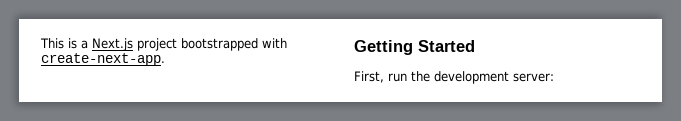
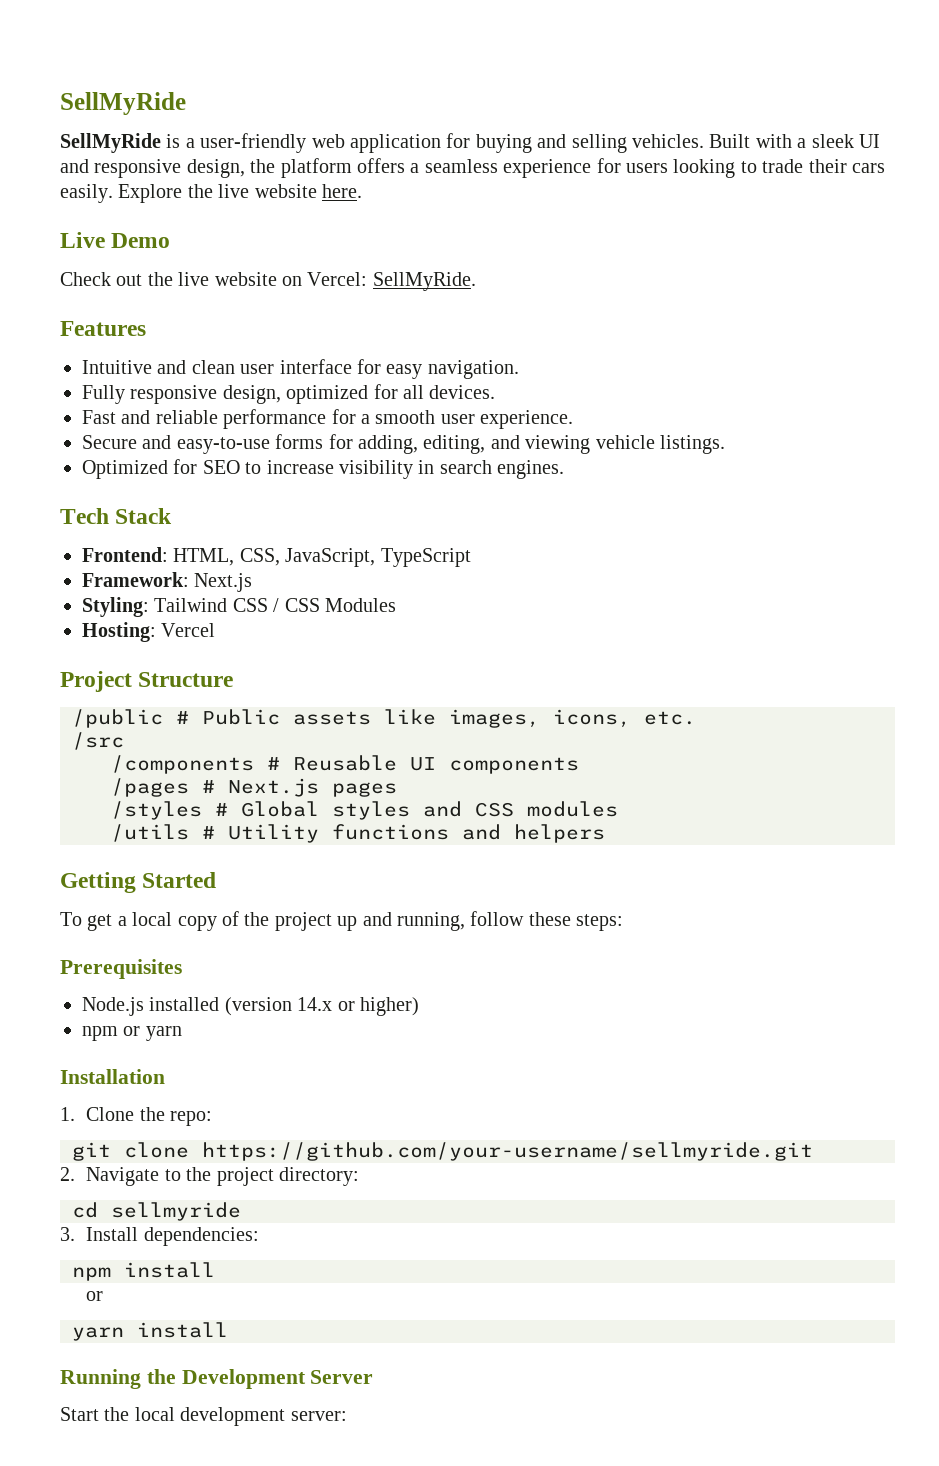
[40,38,287,51] [41,53,165,66] [354,40,475,55] [354,71,430,83] This is a Next.js project bootstrapped with create-next-app. // Getting Started // First, run the -> [60,92,186,115] [60,133,880,153] [60,158,885,178] [60,184,362,203] [60,232,171,248] [60,272,476,291] [60,321,146,336] [82,359,519,379] [82,384,496,404] [82,409,574,429] [82,434,725,454] [82,459,565,479] [60,508,173,524] [82,547,471,567] [82,572,253,592] [82,597,396,617] [82,622,216,642] [60,671,234,692] [72,709,696,728] [72,732,124,750] [111,755,579,774] [111,778,397,797] [111,801,618,820] [111,824,605,843] [60,872,217,893] [60,911,624,931] [60,959,182,979] [82,997,419,1016] [82,1026,182,1041] [60,1069,165,1084] [60,1107,213,1126] [72,1142,813,1161] [60,1167,359,1186] [72,1202,241,1221] [60,1227,259,1246] [72,1262,215,1281] [86,1291,104,1301] [72,1322,228,1341] [60,1369,374,1389] [60,1407,175,1421] SellMyRide // SellMyRide is a user-friendly web application for buying and selling vehicles. Built with a sleek UI and responsive design, the platform offers a seamless experience for users looking to trade their cars easily. Explore the live website here. // Live Demo // Check out the live website on Vercel: SellMyRide. // Features // Intuitive and clean user interface for easy navigation. // Fully responsive design, optimized for all devices. // Fast and reliable performance for a smooth user experience. // Secure and easy-to-use forms for adding, editing, and viewing vehicle listings. // Optimized for SEO to increase visibility in search engines. // Tech Stack // Frontend: HTML, CSS, JavaScript, TypeScript // Framework: Next.js // Styling: Tailwind CSS / CSS Modules // Hosting: Vercel // Project Structure // /public # Public assets like images, icons, etc. // /src // /components # Reusable UI components // /pages # Next.js pages // /styles # Global styles and CSS modules // /utils # Utility functions and helpers // Getting Started // To get a local copy of the project up and running, follow these steps: // Prerequisites // Node.js installed (version 14.x or higher) // npm or yarn // Installation // 1. Clone the repo: // git clone https://github.com/your-username/sellmyride.git // 2. Navigate to the project directory: // cd sellmyride // 3. Install dependencies: // npm install // or // yarn install // Running the Development Server // Start the local

